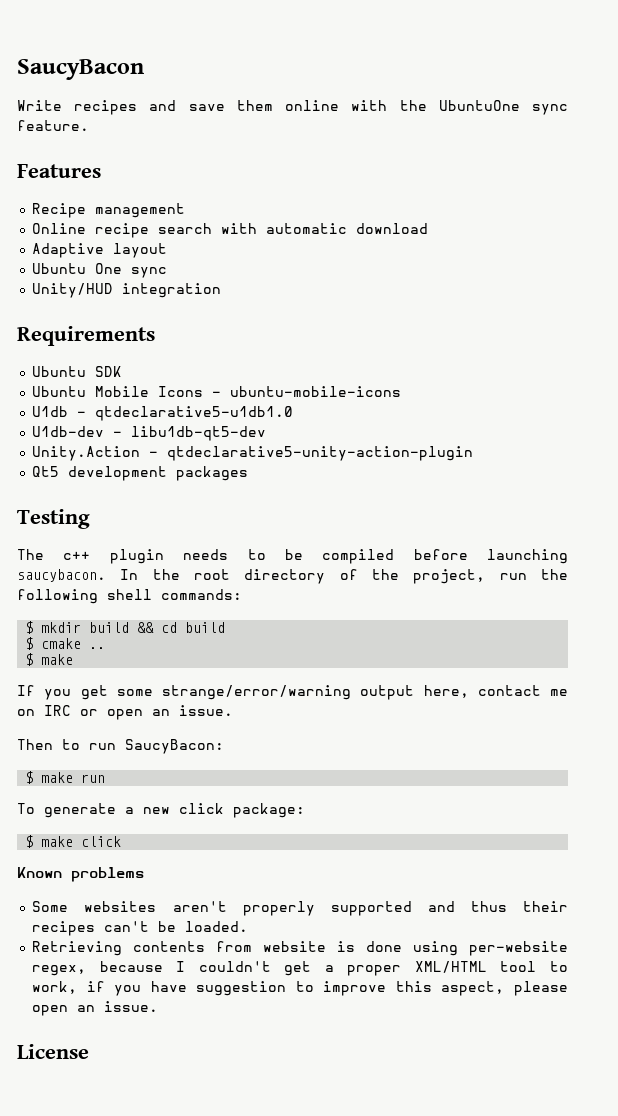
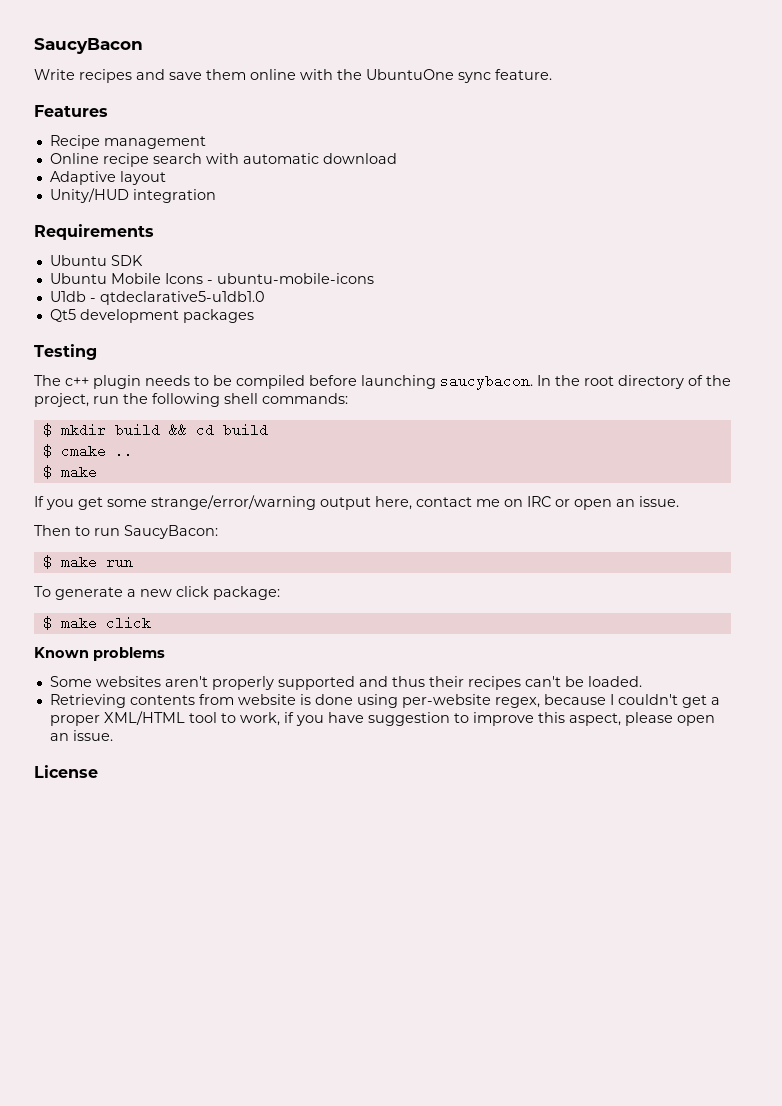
[32,263,168,278] // Ubuntu One sync -> (166, 178) none
[32,426,267,441] [32,446,474,461] // U1db-dev - libu1db-qt5-dev // Unity.Action - qtdeclarative5-unity-action-plugin -> (265, 298) none

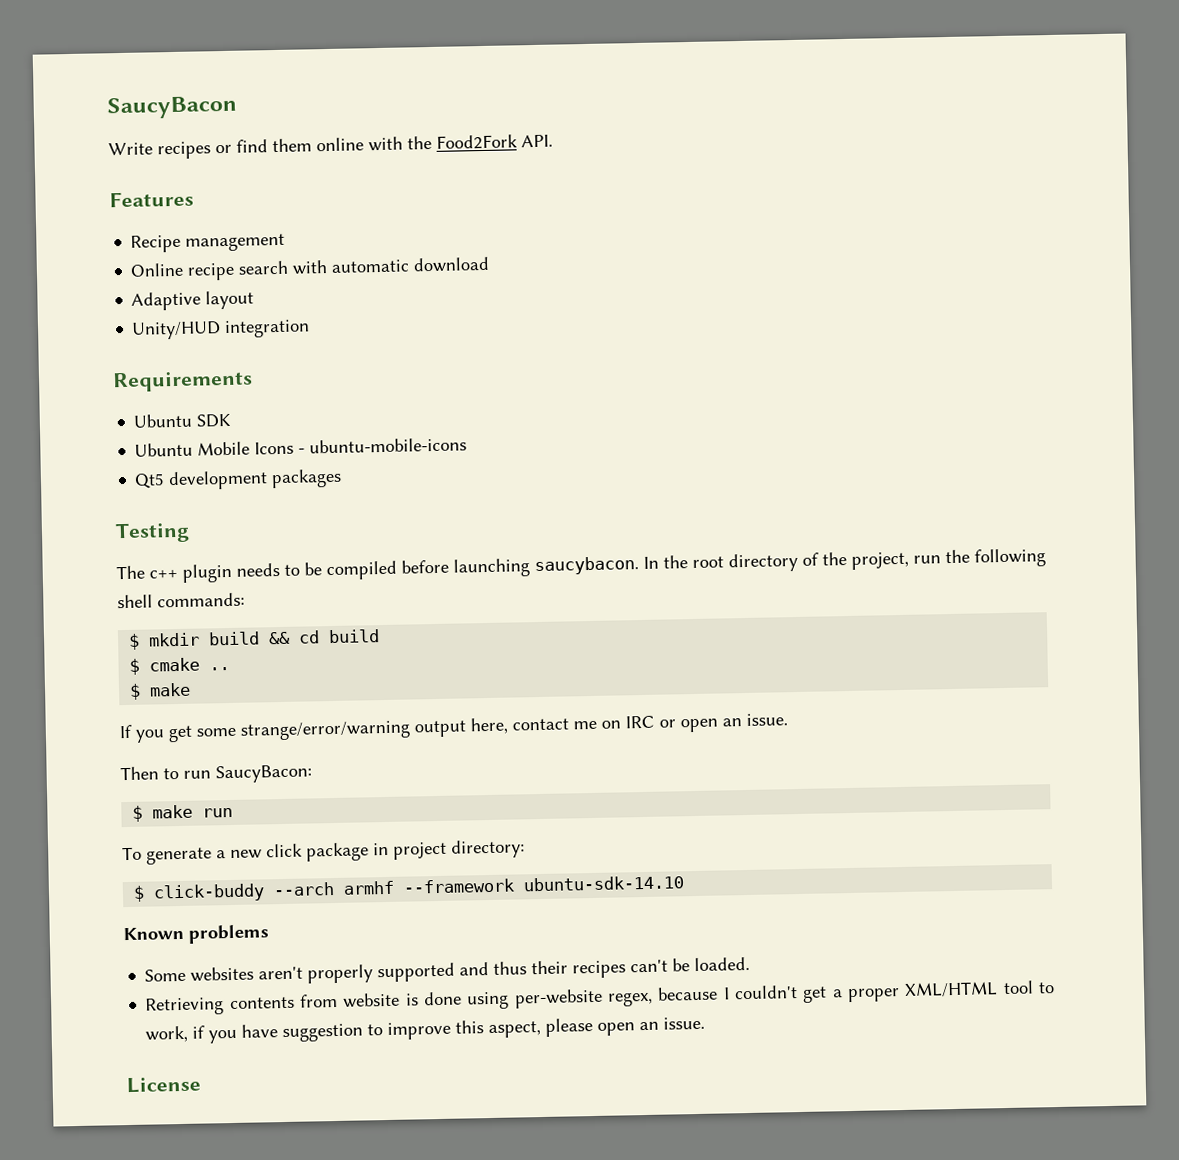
[136,69,202,80] and save -> [215,139,268,154] or find
[366,69,552,83] UbuntuOne sync feature. -> [436,134,553,150] Food2Fork API.
[49,291,265,305] // U1db - qtdeclarative5-u1db1.0 -> (468, 445) none
[213,586,280,600] [42,616,151,630] package: // $ make click -> [306,839,525,862] [133,875,685,903] package in project directory: // $ click-buddy --arch armhf --framework ubuntu-sdk-14.10

